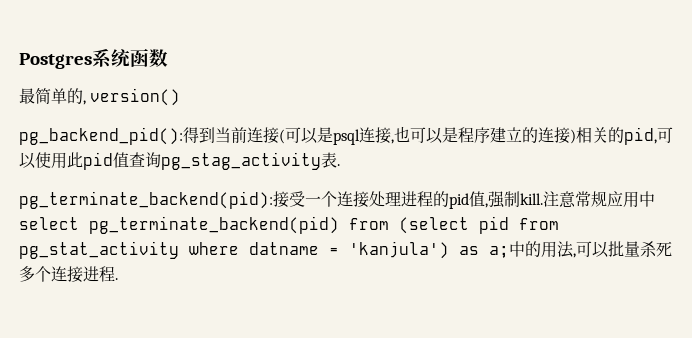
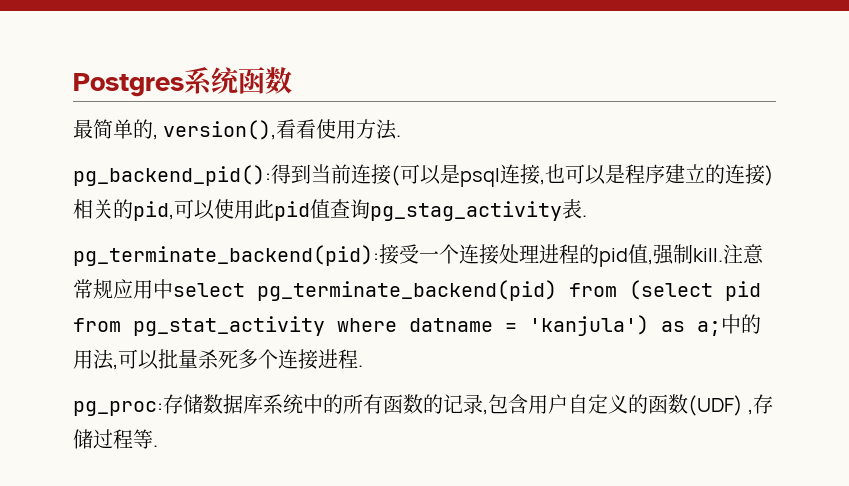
[90,88,181,106] version() -> [163,119,402,140] version(),看看使用方法.
(118, 279) none -> [73,394,774,416] [73,429,158,449] // pg_proc:存储数据库系统中的所有函数的记录,包含用户自定义的函数(UDF) ,存储过程等.

